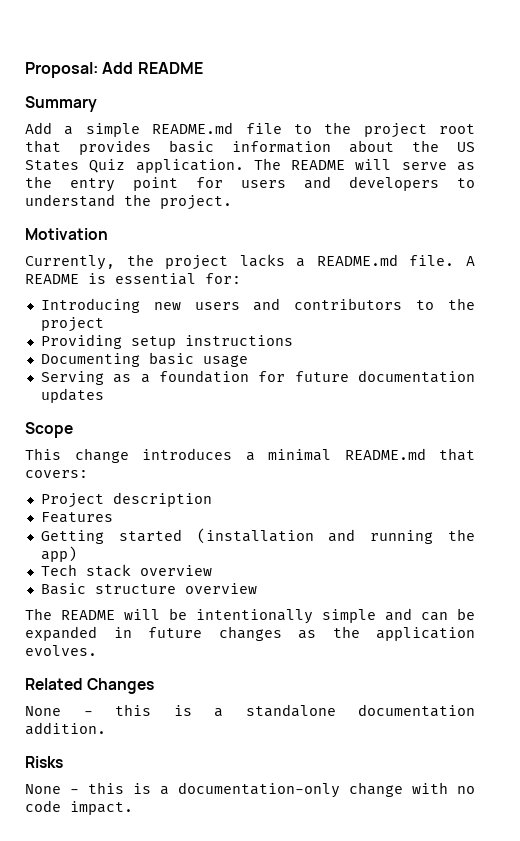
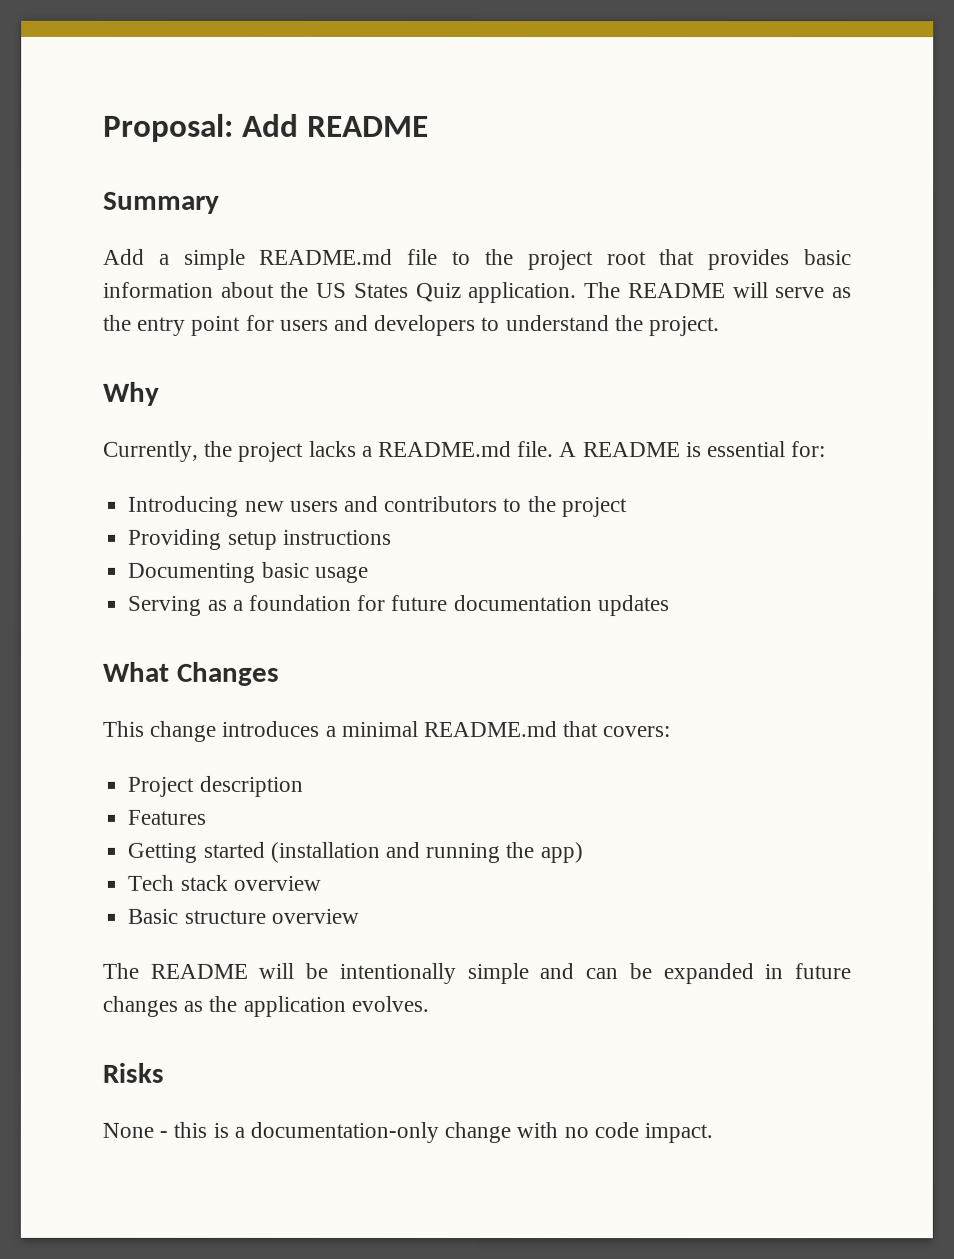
[25,228,108,240] Motivation -> [103,381,160,406] Why
[25,422,73,438] Scope -> [102,661,279,686] What Changes
[25,678,155,694] [25,704,475,717] [25,722,106,735] // Related Changes // None - this is a standalone documentation addition. -> (429, 1003) none

